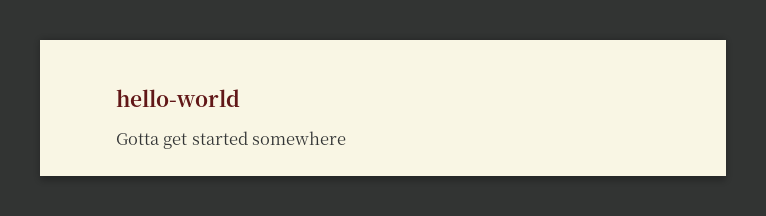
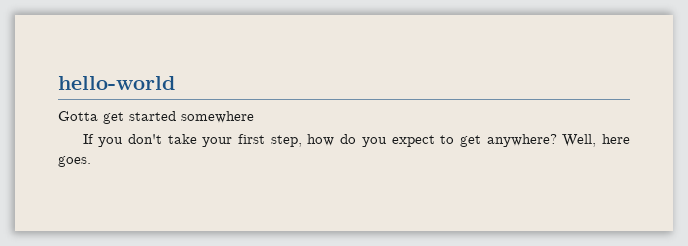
(347, 138) none -> [82,134,630,147] [58,156,91,167] // If you don't take your first step, how do you expect to get anywhere? Well, here goes.

